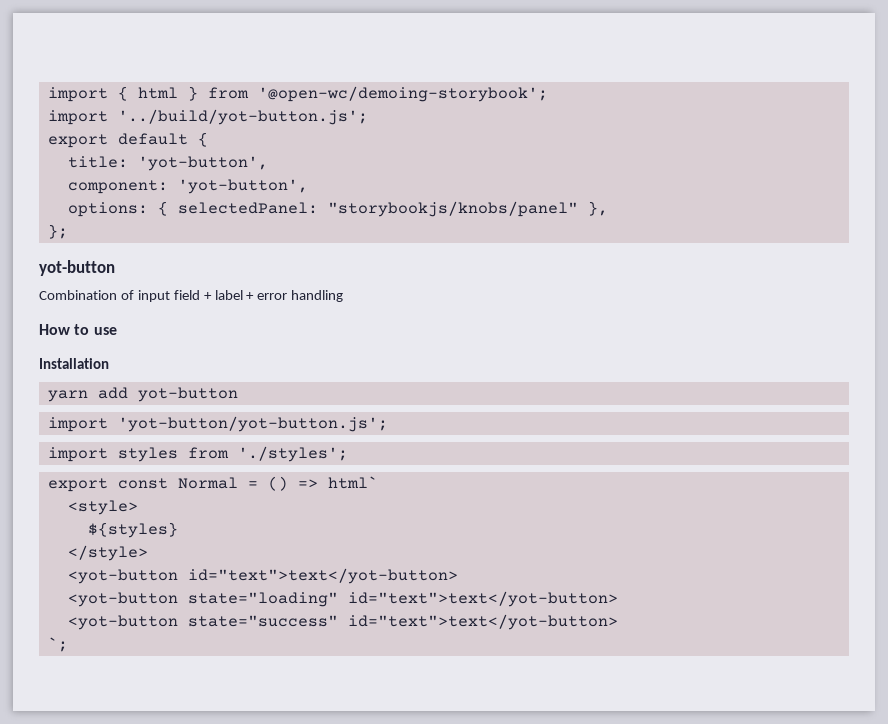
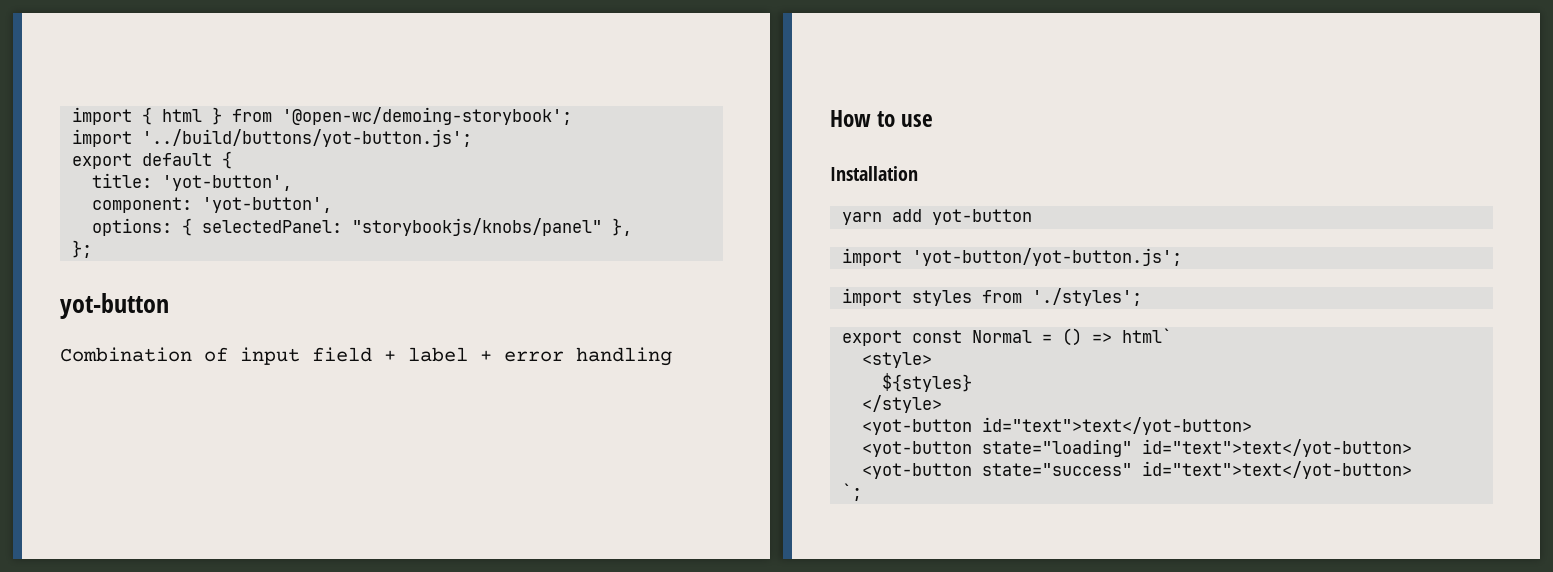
[117,109,368,125] '../build/yot-button.js'; -> [142,129,473,147] '../build/buttons/yot-button.js';

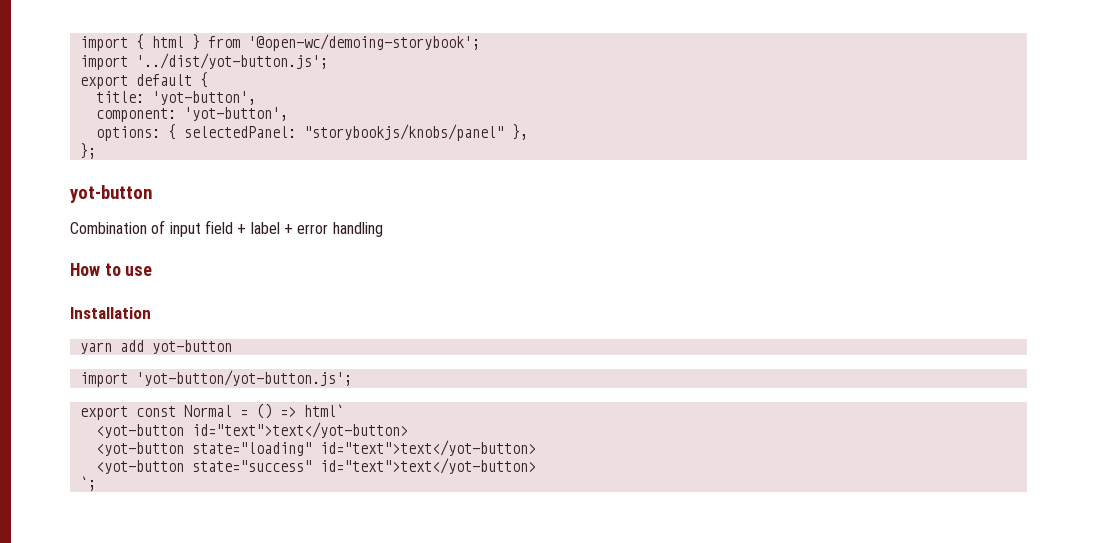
[142,129,473,147] '../build/buttons/yot-button.js'; -> [135,53,328,69] '../dist/yot-button.js';
[842,288,1143,306] // import styles from './styles'; -> (352, 378) none
[862,352,933,368] [882,373,973,392] [862,395,943,413] // <style> // ${styles} // </style> -> (344, 410) none

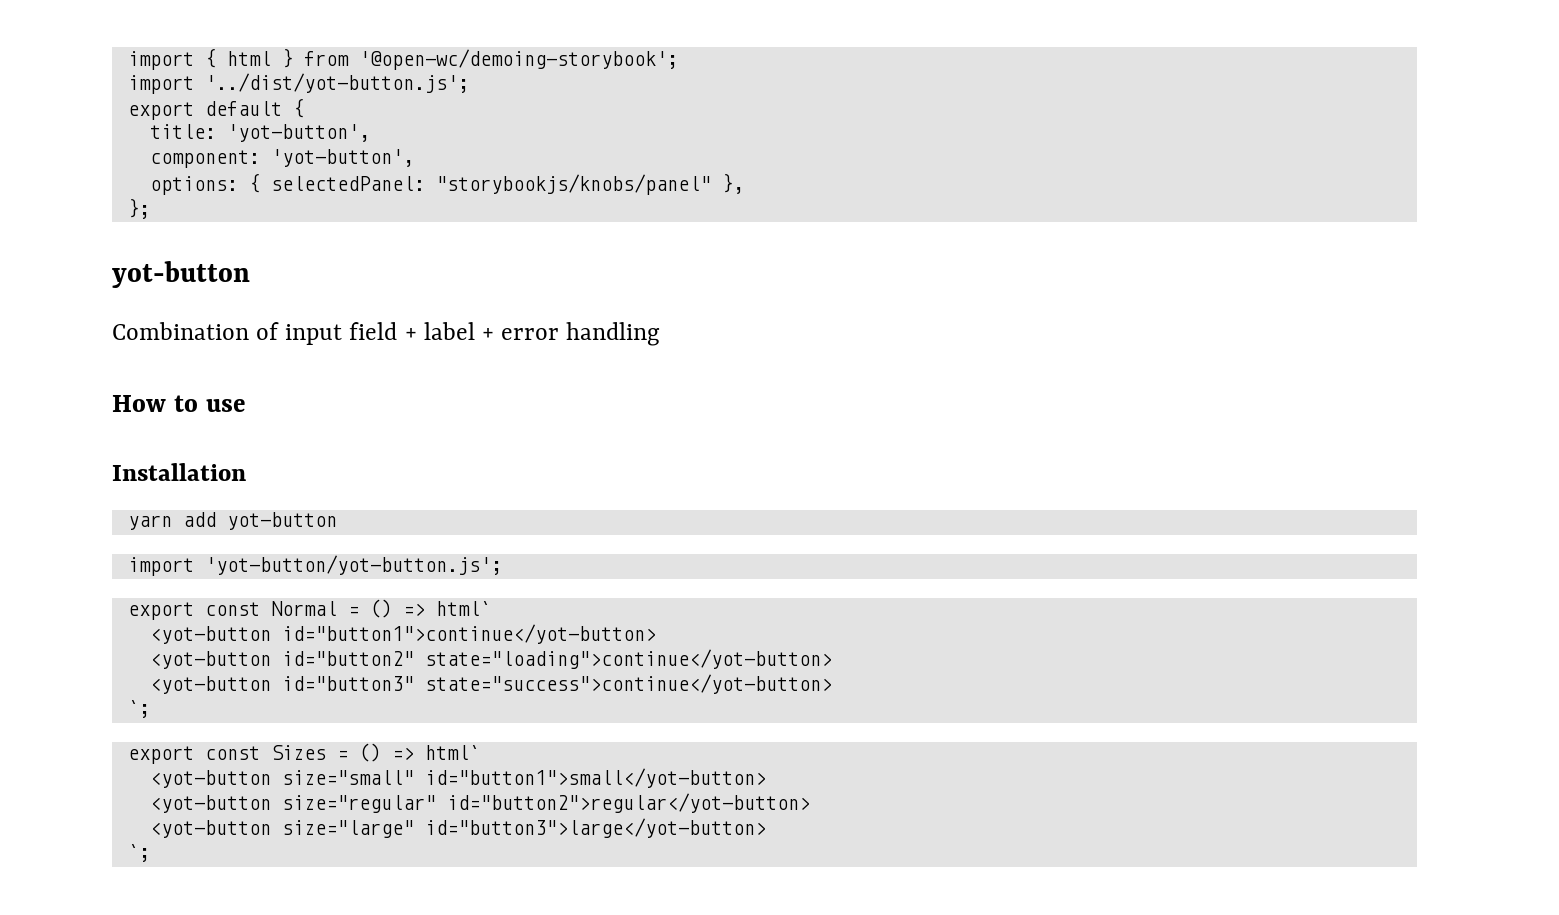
[191,422,408,438] [95,440,536,456] [95,458,536,474] [79,476,96,491] id="text">text</yot-button> // <yot-button state="loading" id="text">text</yot-button> // <yot-button state="success" id="text">text</yot-button> // `; -> [281,624,656,644] [149,649,832,669] [149,674,832,694] [127,700,150,718] [127,743,480,764] [149,768,766,788] [149,793,810,813] [149,818,766,838] [127,844,150,862] id="button1">continue</yot-button> // <yot-button id="button2" state="loading">continue</yot-button> // <yot-button id="button3" state="success">continue</yot-button> // `; // export const Sizes = () => html` // <yot-button size="small" id="button1">small</yot-button> // <yot-button size="regular" id="button2">regular</yot-button> // <yot-button size="large" id="button3">large</yot-button> // `;

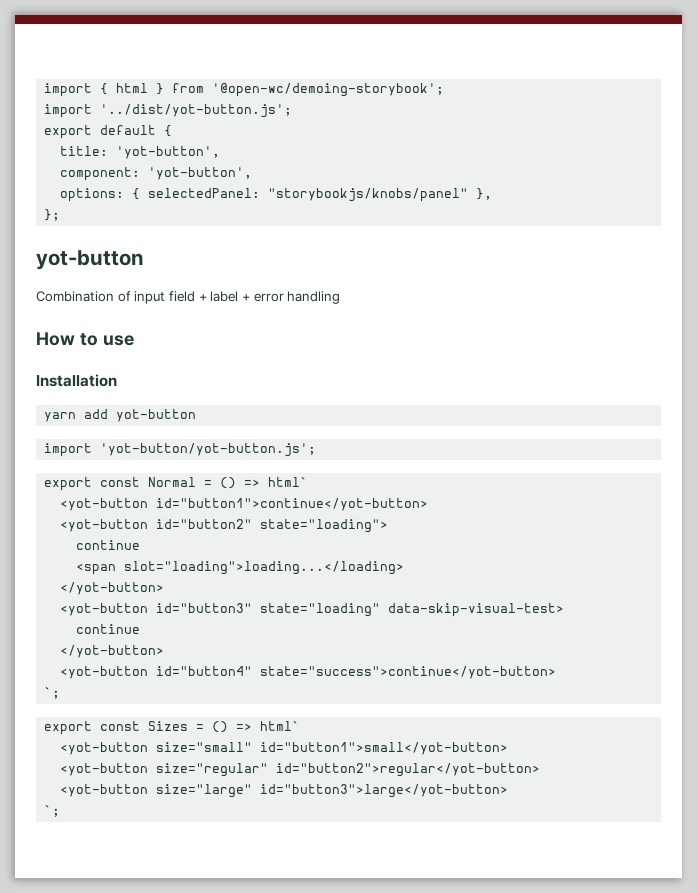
[424,649,832,669] [149,676,414,694] state="loading">continue</yot-button> // <yot-button id="button3" -> [260,519,389,533] [76,540,141,550] [76,561,405,575] [60,582,165,595] [60,603,565,617] [76,624,141,634] [60,645,165,658] [60,666,253,679] state="loading"> // continue // <span slot="loading">loading...</loading> // </yot-button> // <yot-button id="button3" state="loading" data-skip-visual-test> // continue // </yot-button> // <yot-button id="button4"

